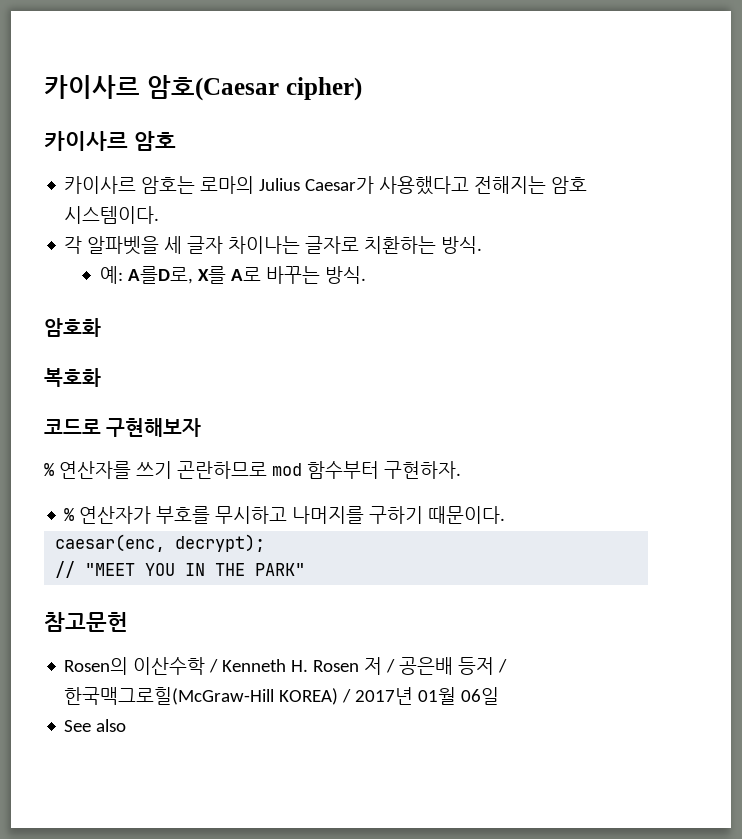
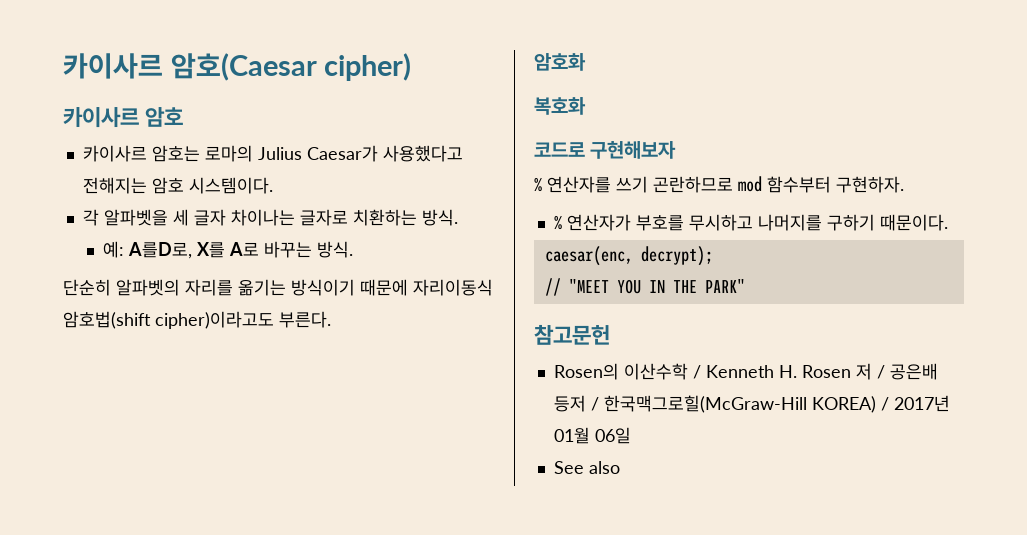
(366, 275) none -> [63,279,493,296] [63,311,331,329] // 단순히 알파벳의 자리를 옮기는 방식이기 때문에 자리이동식 암호법(shift cipher)이라고도 부른다.

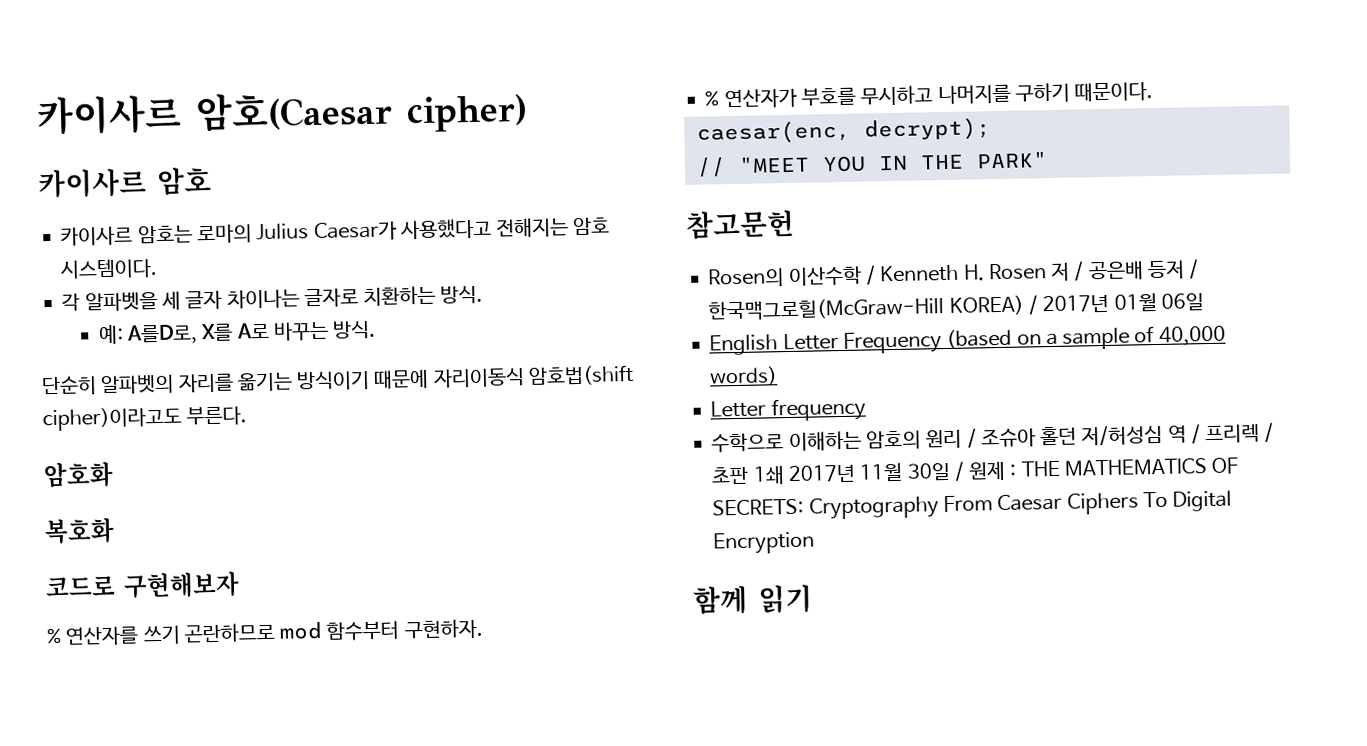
[553,461,620,474] See also -> [709,325,1226,356] [709,366,779,387] [710,397,866,422] [711,422,1275,453] [711,457,1240,485] [712,490,1233,520] [713,531,816,555] [693,584,813,615] English Letter Frequency (based on a sample of 40,000 words) // Letter frequency // 수학으로 이해하는 암호의 원리 / 조슈아 홀던 저/허성심 역 / 프리렉 / 초판 1쇄 2017년 11월 30일 / 원제 : THE MATHEMATICS OF SECRETS: Cryptography From Caesar Ciphers To Digital Encryption // 함께 읽기

